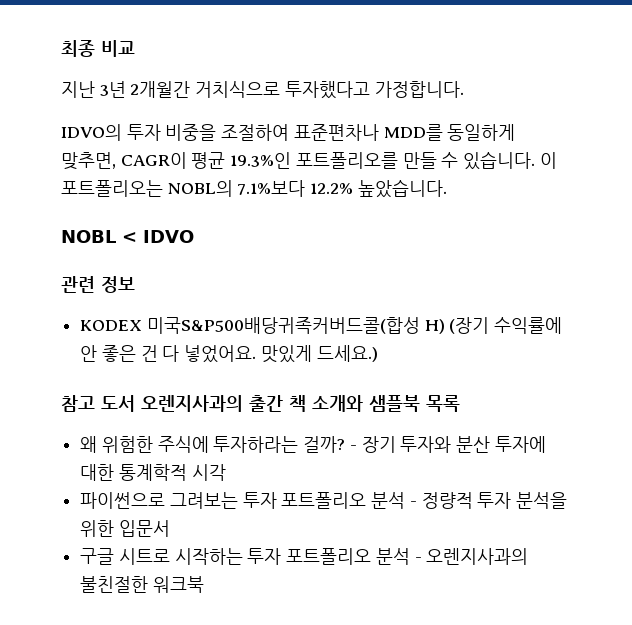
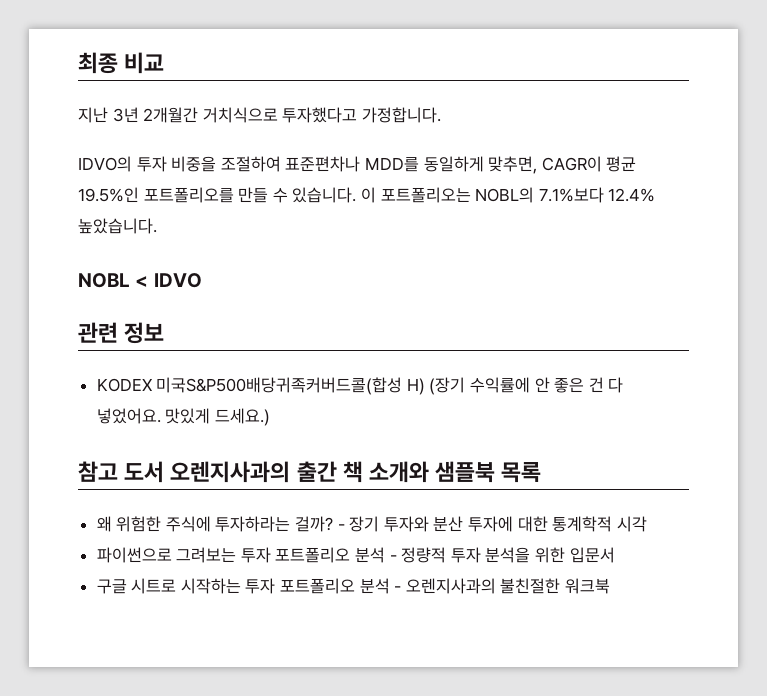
[230,152,292,169] 19.3%인 -> [78,187,139,203] 19.5%인
[310,183,354,194] 12.2% -> [608,188,656,202] 12.4%

